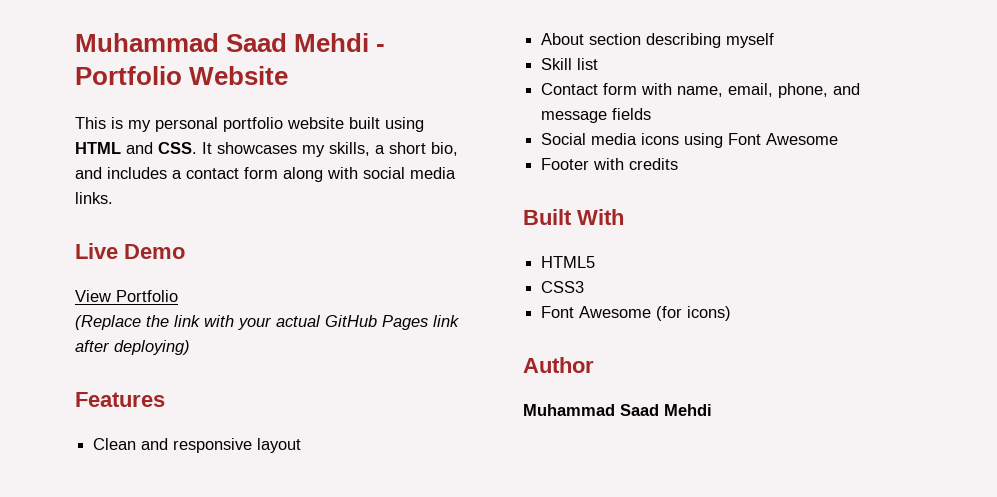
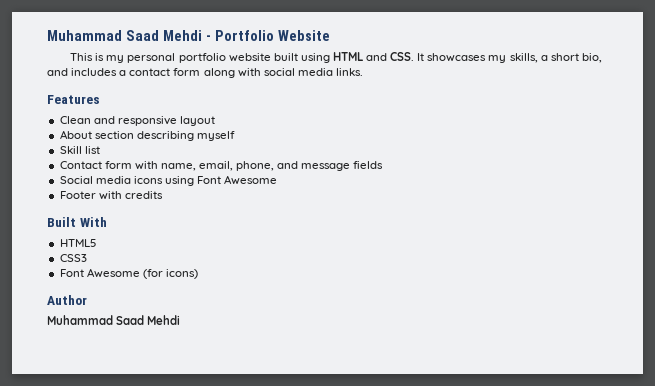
[75,243,185,259] [75,290,178,302] [75,315,459,330] [75,340,190,355] // Live Demo // View Portfolio // (Replace the link with your actual GitHub Pages link after deploying) -> (363, 72) none

